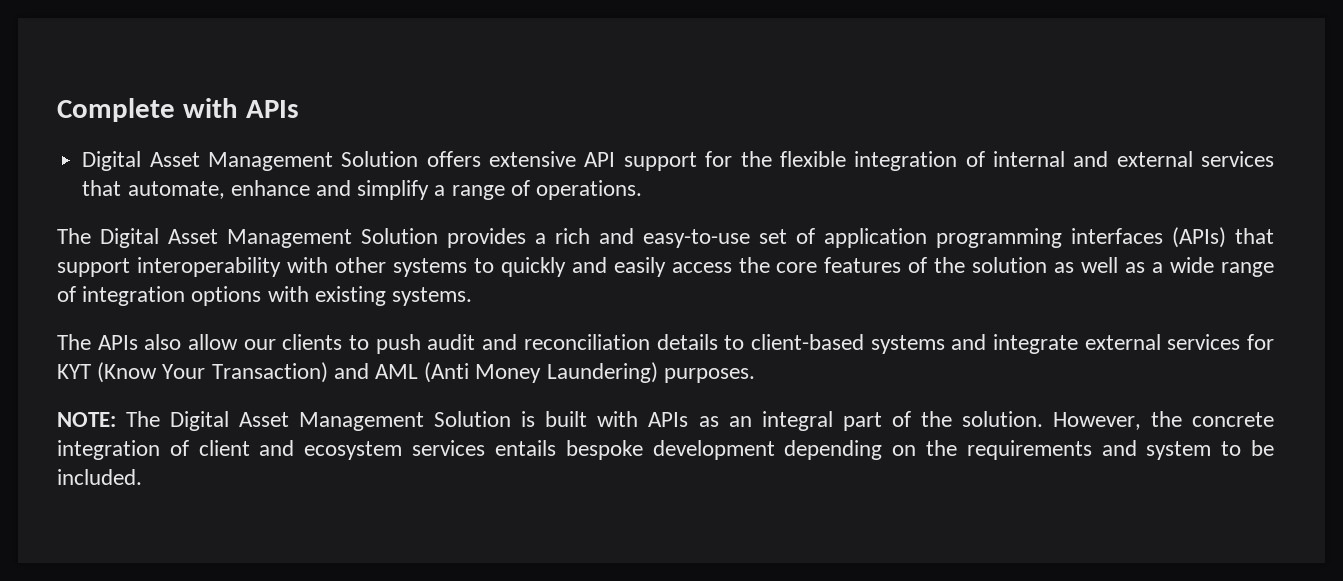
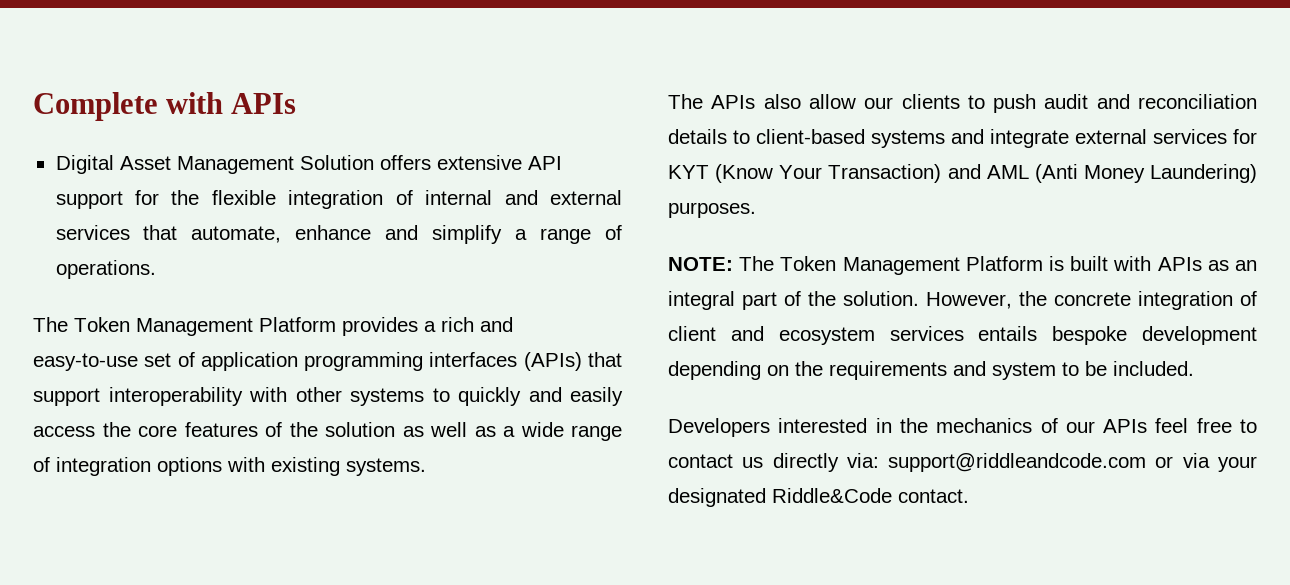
[100,228,438,248] Digital Asset Management Solution -> [74,317,336,336] Token Management Platform
[170,411,512,431] Digital Asset Management Solution -> [780,256,1043,275] Token Management Platform
(142, 477) none -> [668,418,1257,437] [668,453,1257,472] [668,488,969,507] // Developers interested in the mechanics of our APIs feel free to contact us directly via: support@riddleandcode.com or via your designated Riddle&Code contact.

